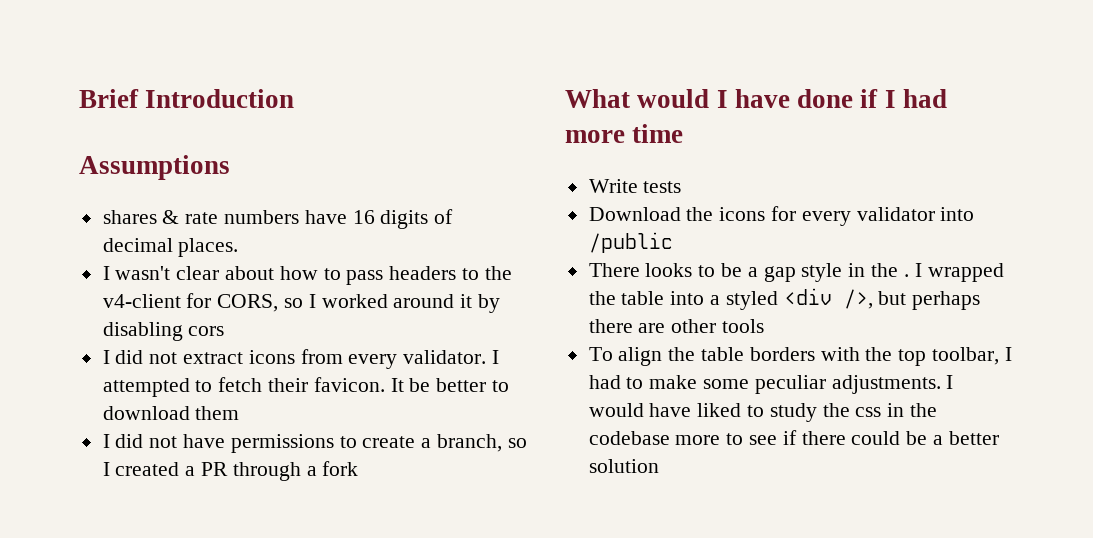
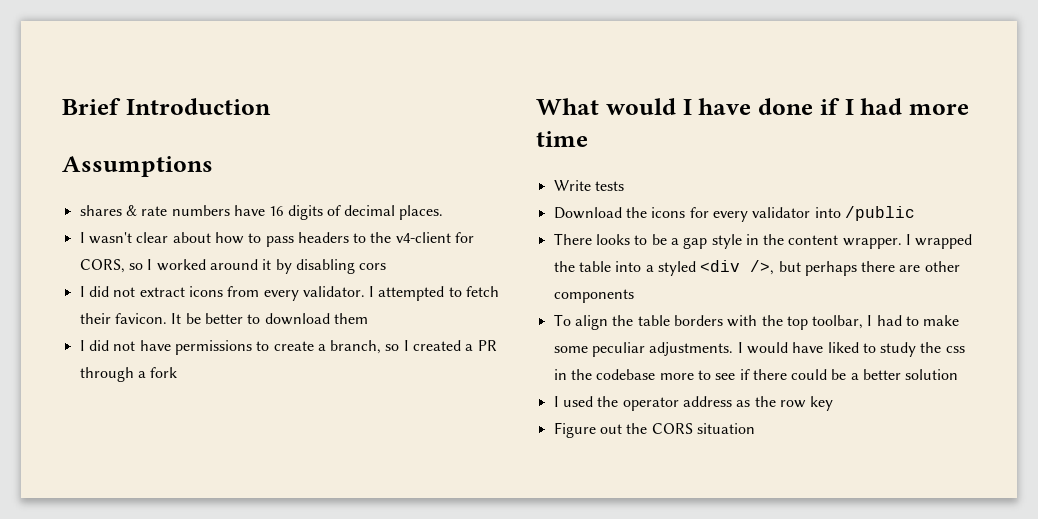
[903,274,909,277] . -> [788,235,902,249] content wrapper.
[722,319,765,333] tools -> [553,289,634,303] components
(659, 466) none -> [553,396,834,411] [553,422,755,438] // I used the operator address as the row key // Figure out the CORS situation

